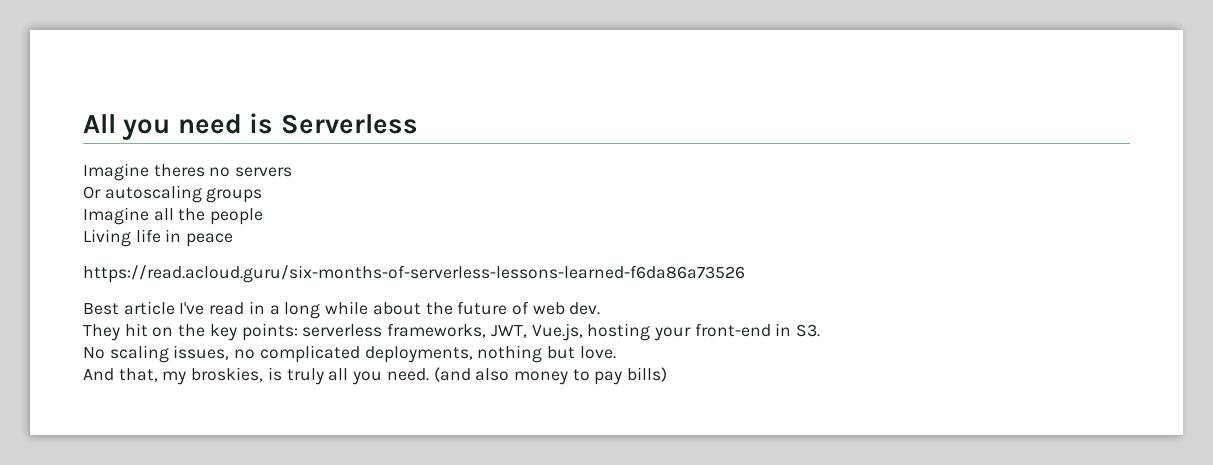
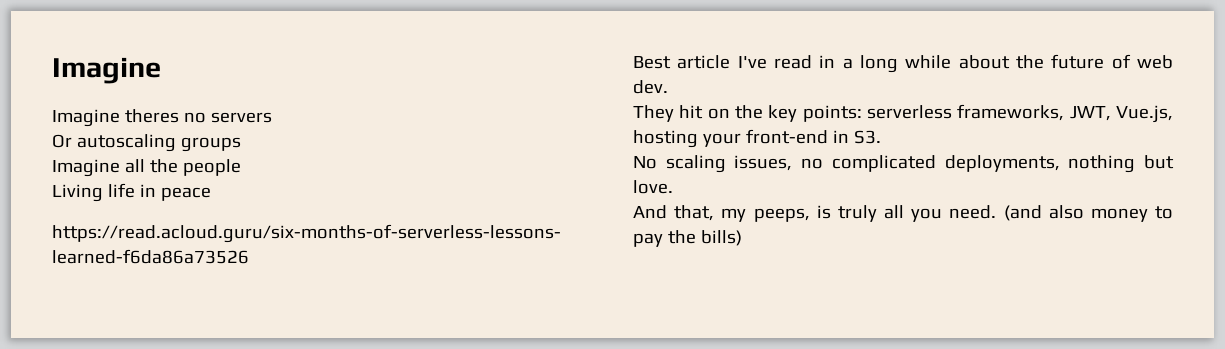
[83,113,418,140] All you need is Serverless -> [52,57,161,84] Imagine
[191,367,264,382] broskies, -> [753,208,810,222] peeps,
(623, 378) none -> [667,230,696,244] the

